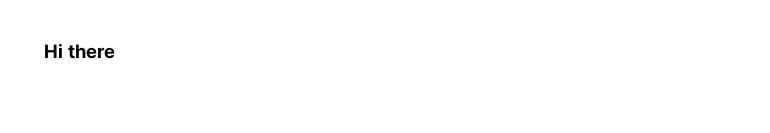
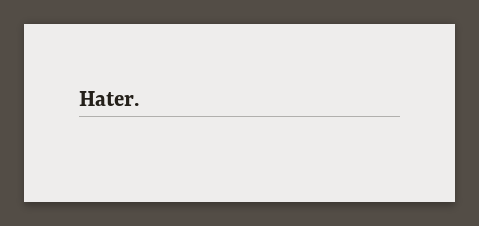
[44,43,116,59] Hi there -> [79,91,139,106] Hater.

